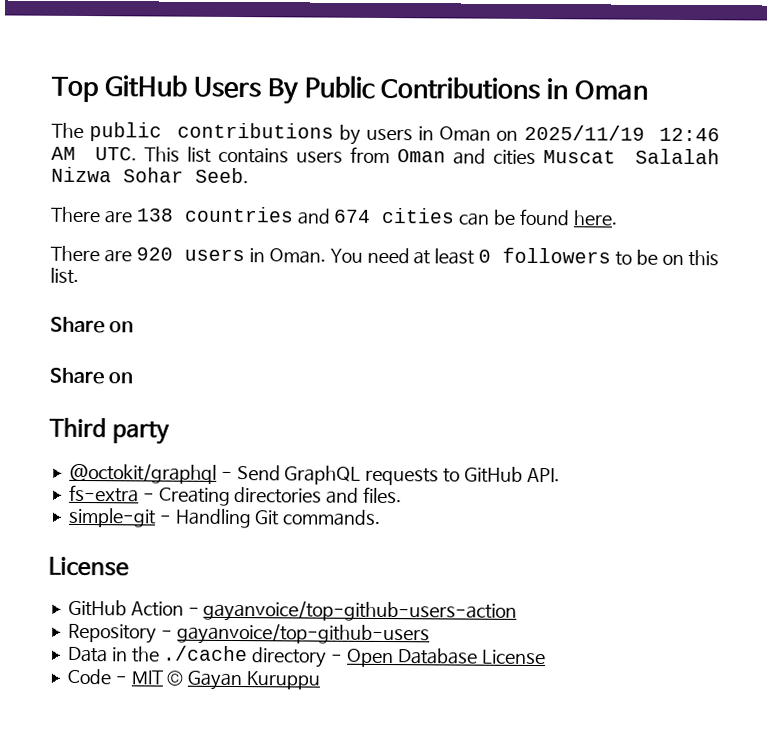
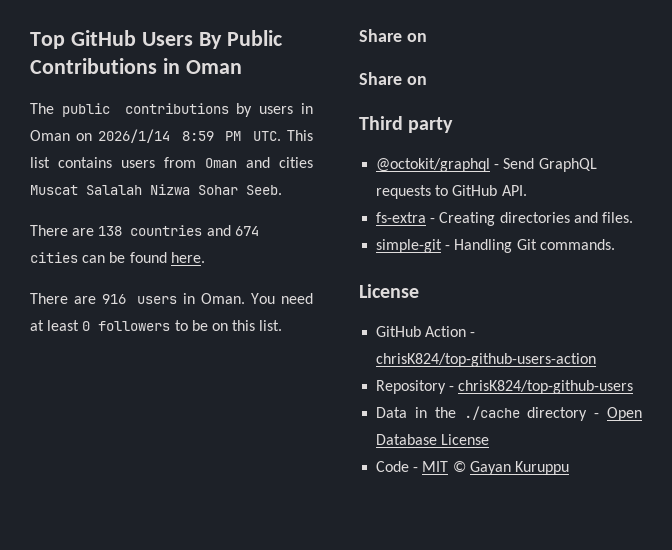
[523,124,721,142] [51,146,76,160] 2025/11/19 12:46 AM -> [98,129,242,143] 2026/1/14 8:59 PM
[135,247,173,261] 920 -> [101,294,126,304] 916
[203,599,518,623] gayanvoice/top-github-users-action -> [376,353,597,367] chrisK824/top-github-users-action
[176,622,430,646] gayanvoice/top-github-users -> [458,380,634,394] chrisK824/top-github-users

